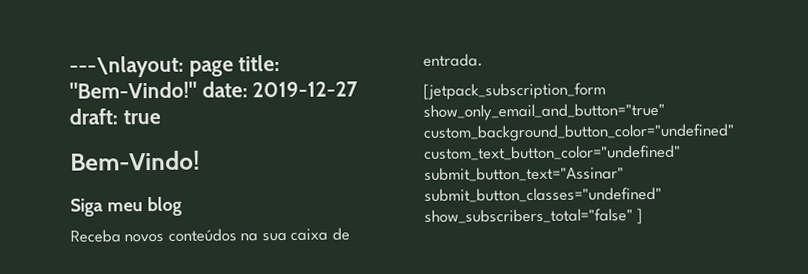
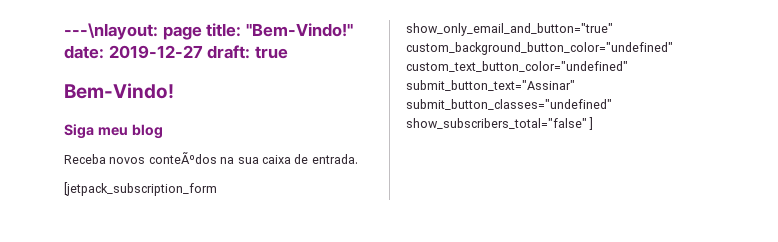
[167,228,237,242] conteúdos -> [148,152,217,164] conteÃºdos

